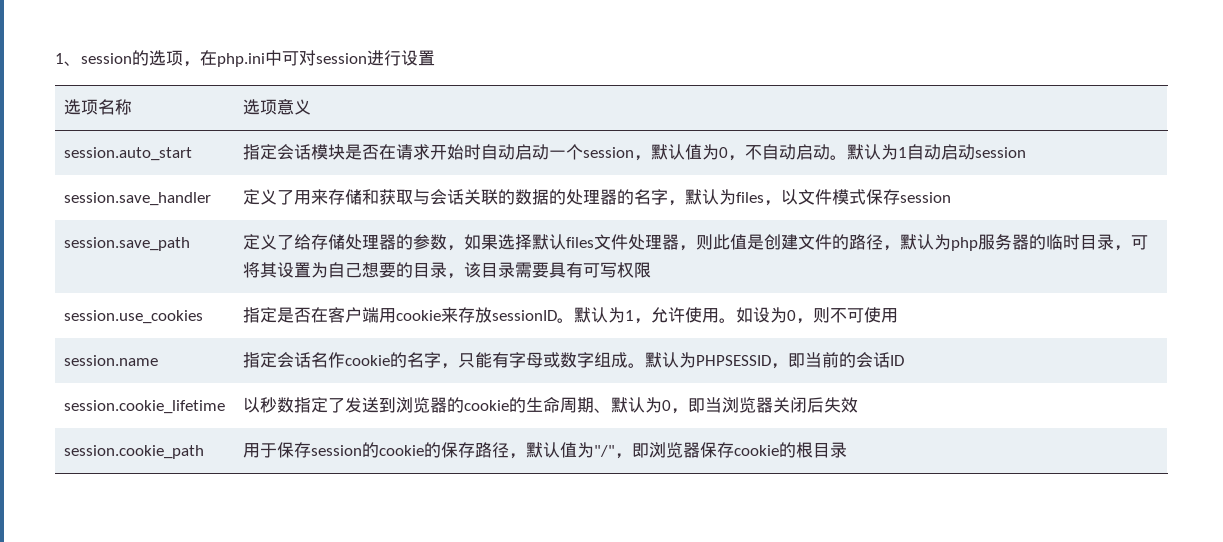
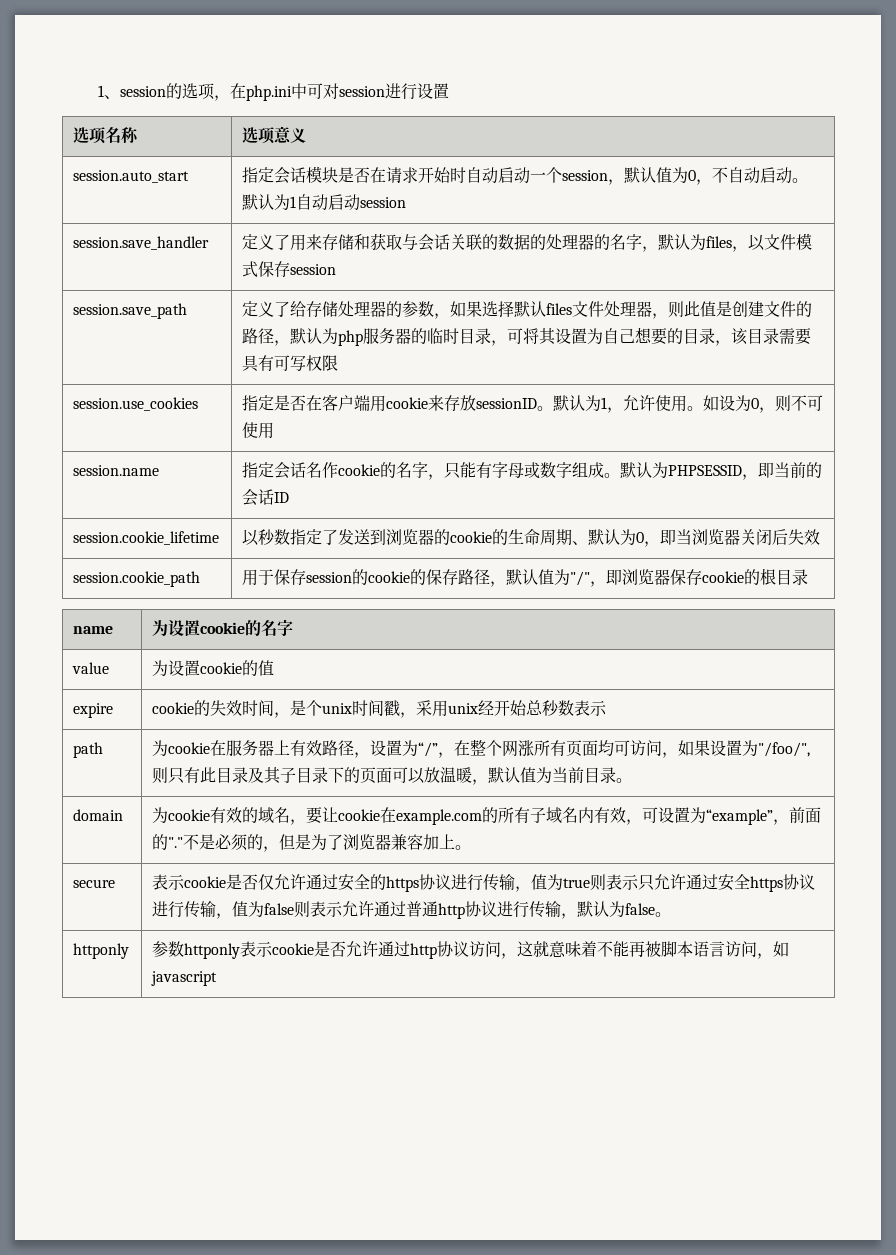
(847, 450) none -> [73,626,114,634] [152,619,294,637] [72,662,110,674] [152,660,275,676] [73,703,114,718] [152,700,608,718] [73,742,104,758] [152,739,811,758] [152,767,633,785] [73,809,124,821] [152,807,822,825] [152,834,472,852] [73,879,116,888] [152,874,816,892] [152,901,672,919] [73,943,130,959] [152,941,790,959] [151,971,218,986] // name | 为设置cookie的名字 // value | 为设置cookie的值 // expire | cookie的失效时间，是个unix时间戳，采用unix经开始总秒数表示 // path | 为cookie在服务器上有效路径，设置为“/”，在整个网涨所有页面均可访问，如果设置为"/foo/",则只有此目录及其子目录下的页面可以放温暖，默认值为当前目录。 // domain | 为cookie有效的域名，要让cookie在example.com的所有子域名内有效，可设置为“example”，前面的"."不是必须的，但是为了浏览器兼容加上。 // secure | 表示cookie是否仅允许通过安全的https协议进行传输，值为true则表示只允许通过安全https协议进行传输，值为false则表示允许通过普通http协议进行传输，默认为false。 // httponly | 参数httponly表示cookie是否允许通过http协议访问，这就意味着不能再被脚本语言访问，如javascript

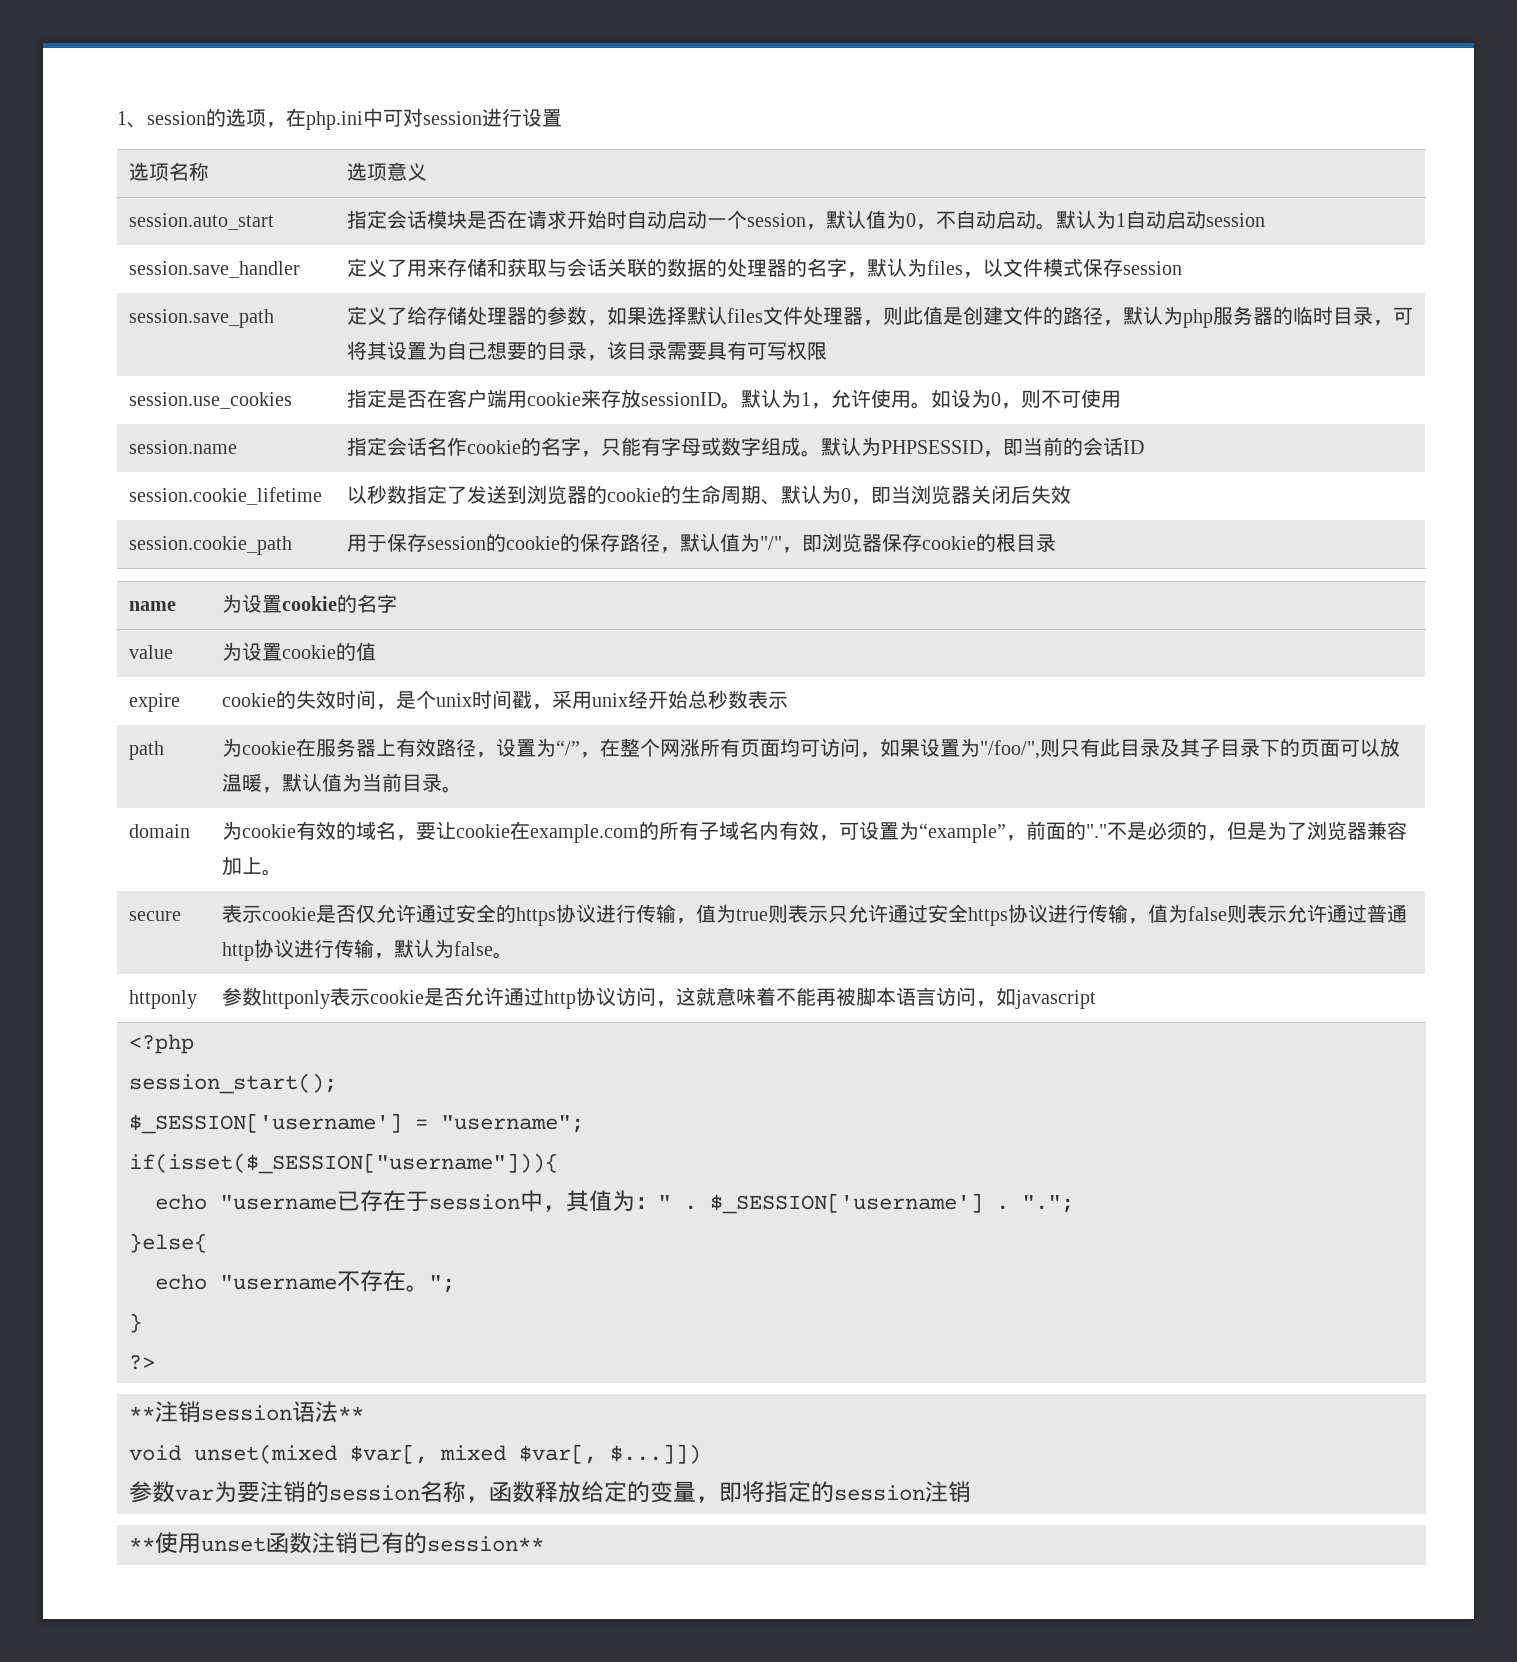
(218, 978) none -> [129,1034,194,1054] [129,1073,337,1094] [129,1113,584,1134] [129,1153,558,1174] [155,1190,1074,1214] [129,1233,207,1253] [155,1270,455,1293] [129,1313,142,1333] [129,1355,155,1370] [129,1401,364,1423] [129,1444,701,1464] [129,1481,971,1503] [129,1532,544,1554] // <?php // session_start(); // $_SESSION['username'] = "username"; // if(isset($_SESSION["username"])){ // echo "username已存在于session中，其值为：" . $_SESSION['username'] . "."; // }else{ // echo "username不存在。"; // } // ?> // **注销session语法** // void unset(mixed $var[, mixed $var[, $...]]) // 参数var为要注销的session名称，函数释放给定的变量，即将指定的session注销 // **使用unset函数注销已有的session**

